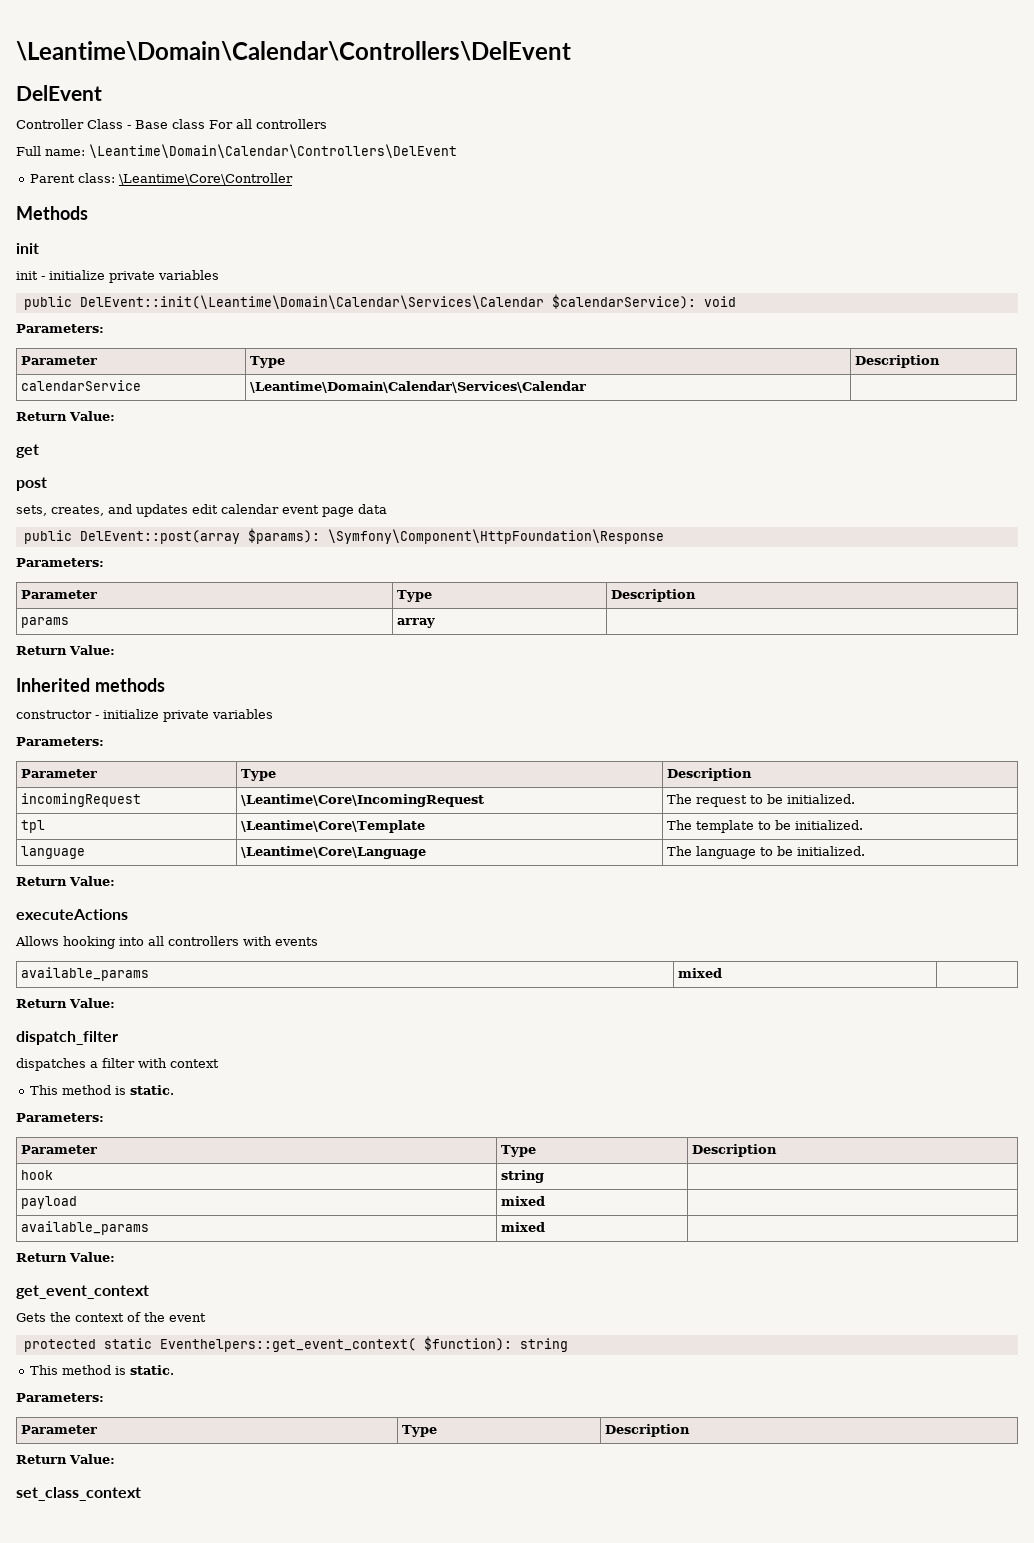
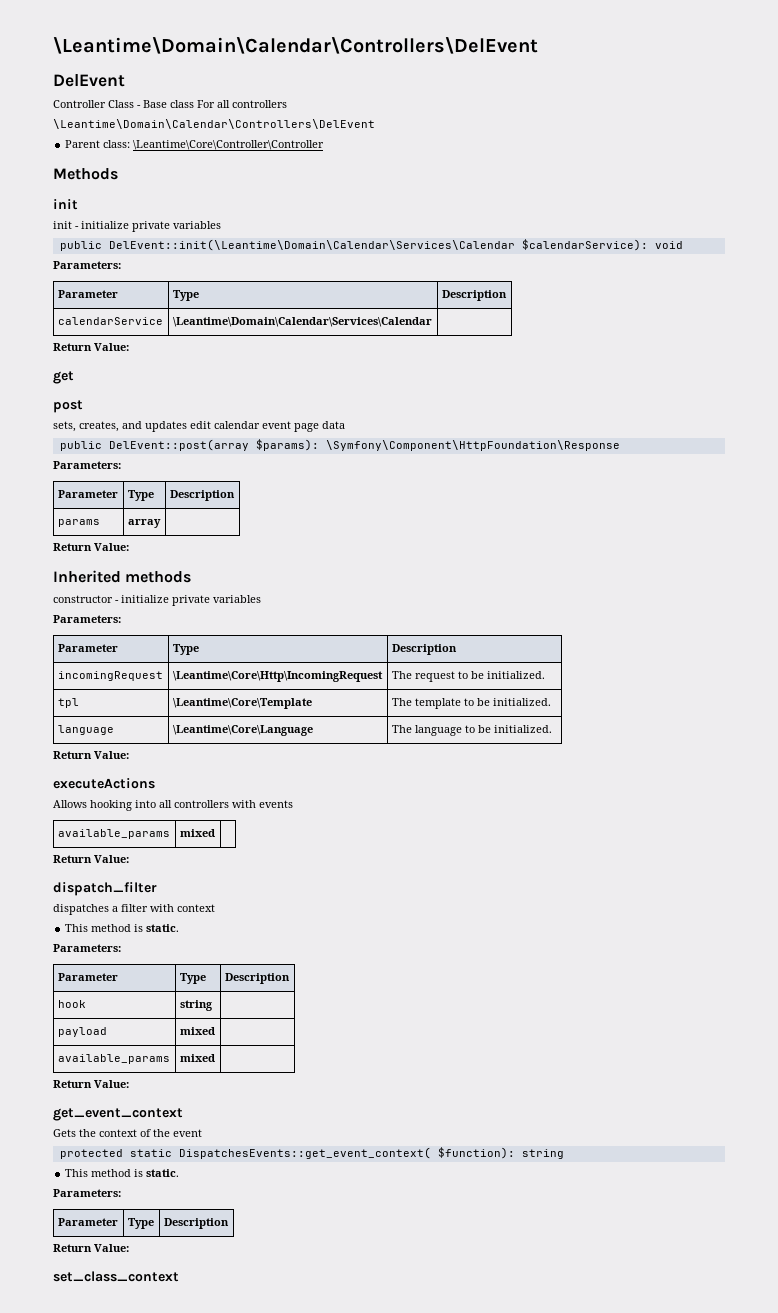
[16,146,85,156] Full name: -> (287, 104) none
[119,173,294,185] \Leantime\Core\Controller -> [133,140,325,150] \Leantime\Core\Controller\Controller
[241,794,485,807] \Leantime\Core\IncomingRequest -> [172,671,383,682] \Leantime\Core\Http\IncomingRequest
[159,1338,416,1352] Eventhelpers::get_event_context( -> [178,1147,431,1159] DispatchesEvents::get_event_context(

